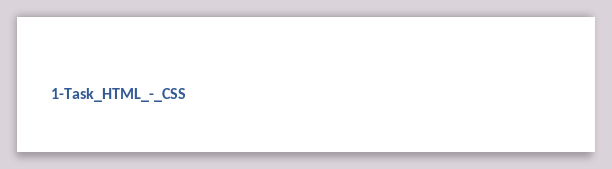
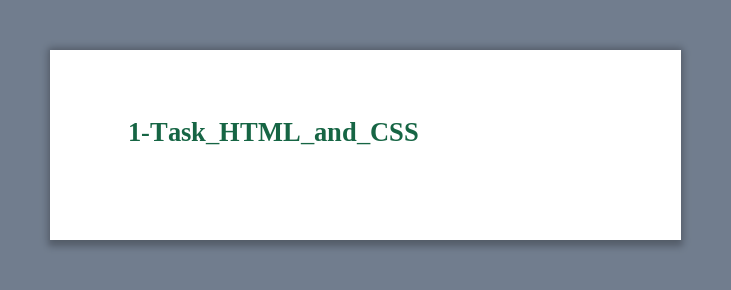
[51,88,186,102] 1-Task_HTML_-_CSS -> [128,122,419,145] 1-Task_HTML_and_CSS

